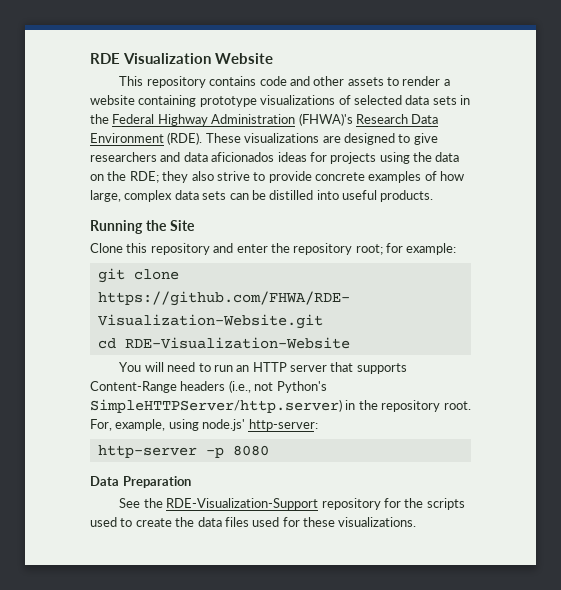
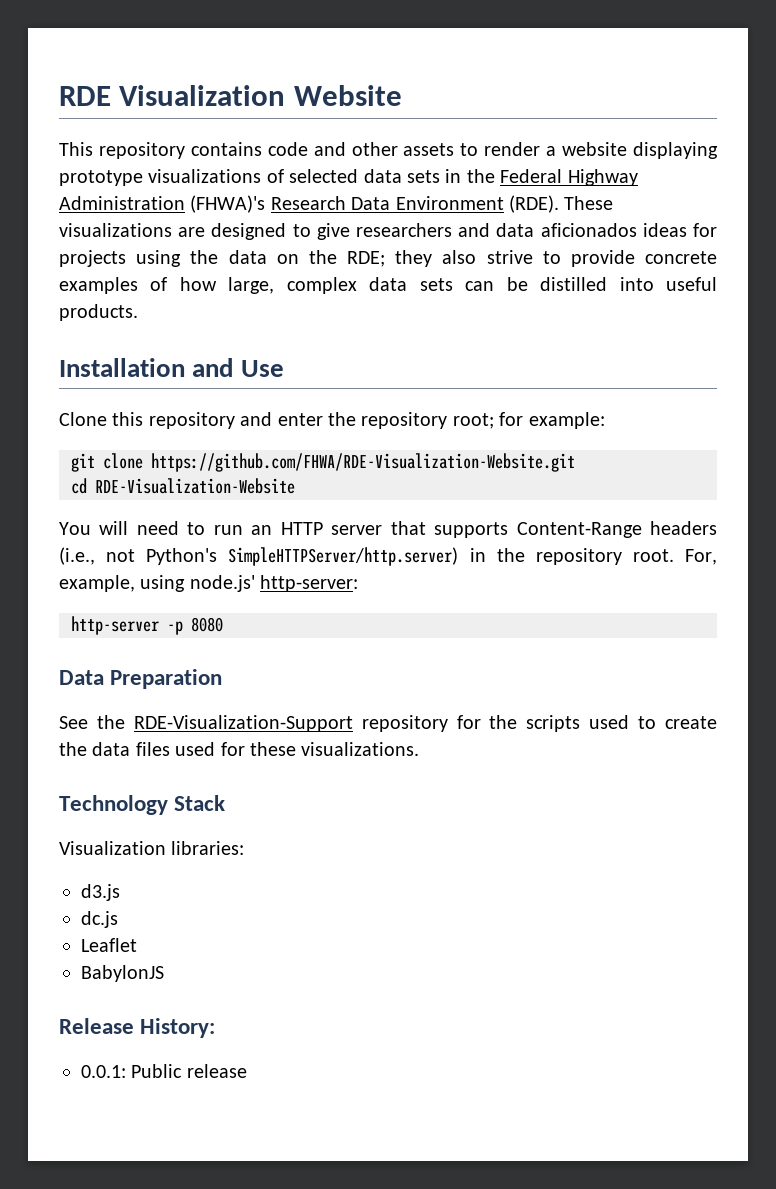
[138,95,197,107] containing -> [633,142,719,159] displaying
[90,220,195,234] Running the Site -> [59,358,284,377] Installation and Use
(417, 522) none -> [59,795,226,815] [59,841,245,855] [81,884,120,901] [81,911,118,928] [81,938,137,952] [81,965,164,982] [59,1018,216,1038] [81,1064,247,1078] // Technology Stack // Visualization libraries: // d3.js // dc.js // Leaflet // BabylonJS // Release History: // 0.0.1: Public release

